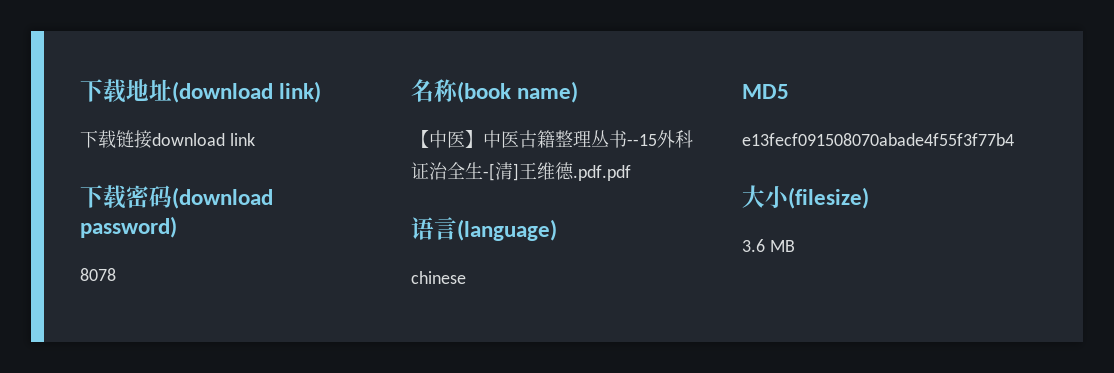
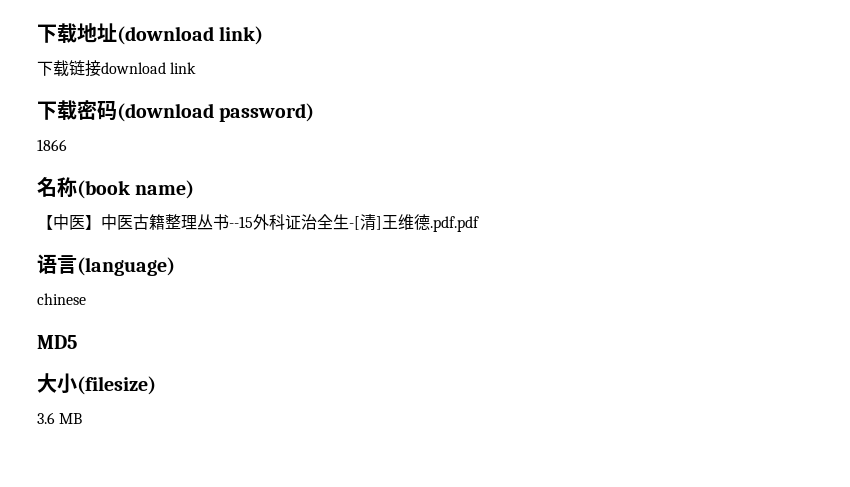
[80,268,116,281] 8078 -> [37,139,67,151] 1866
[742,133,1014,146] // e13fecf091508070abade4f55f3f77b4 -> (77, 342) none

